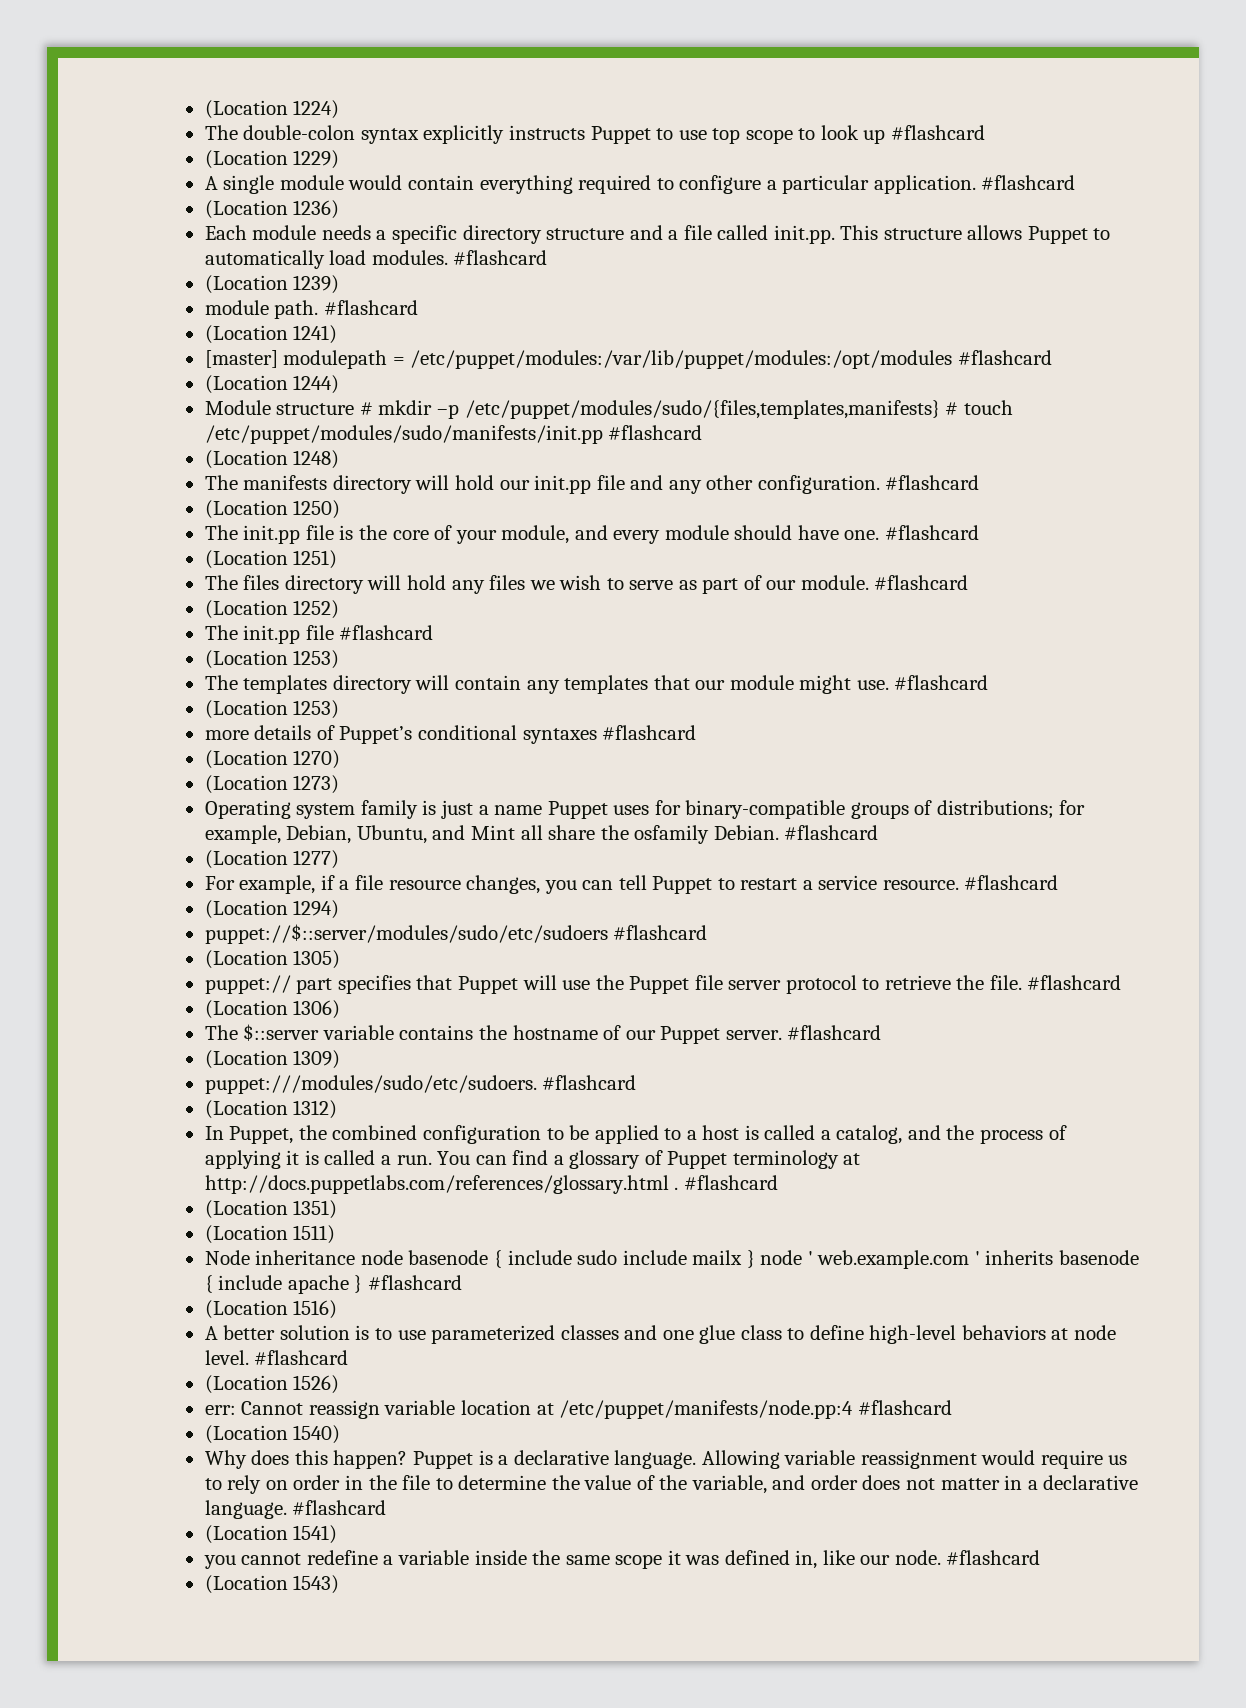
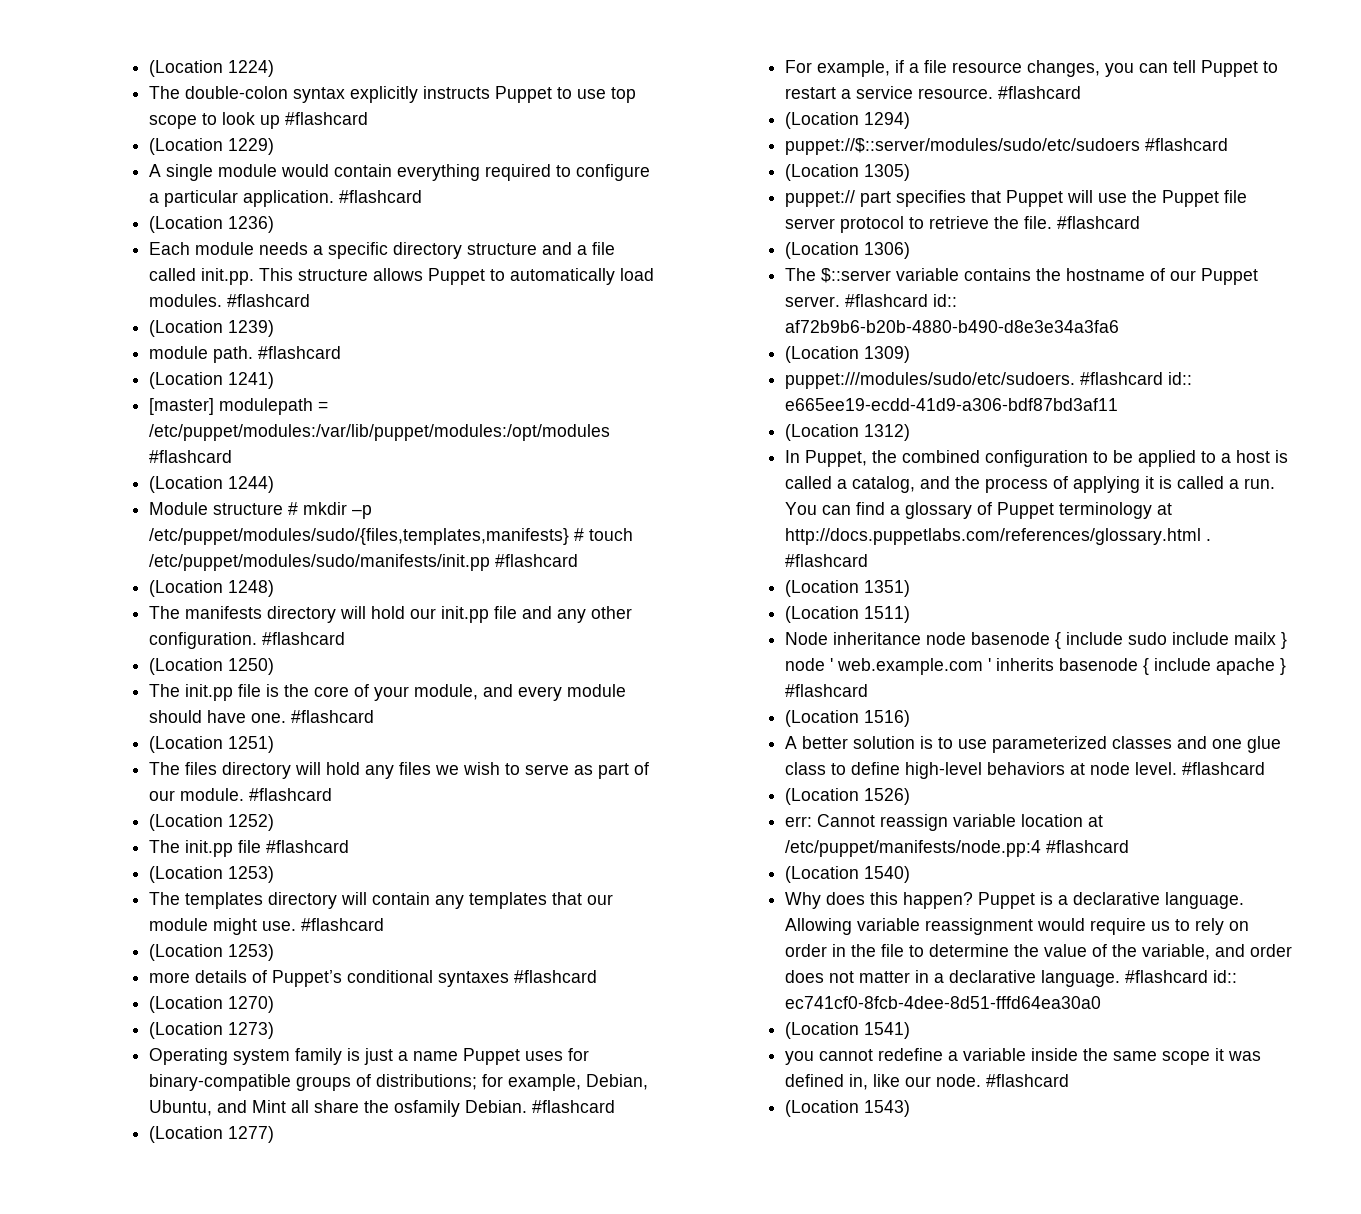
(882, 1032) none -> [932,294,957,307] [784,320,1119,333] id:: af72b9b6-b20b-4880-b490-d8e3e34a3fa6
(637, 1082) none -> [1167,372,1192,385] [784,398,1118,411] id:: e665ee19-ecdd-41d9-a306-bdf87bd3af11
(387, 1507) none -> [1212,970,1237,983] [784,996,1101,1009] id:: ec741cf0-8fcb-4dee-8d51-fffd64ea30a0

